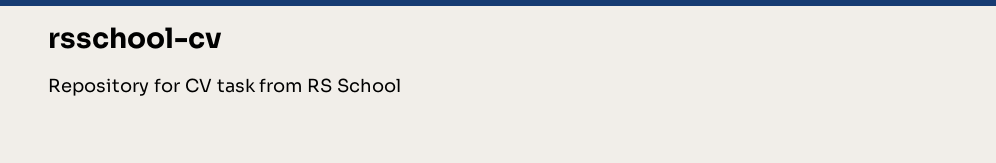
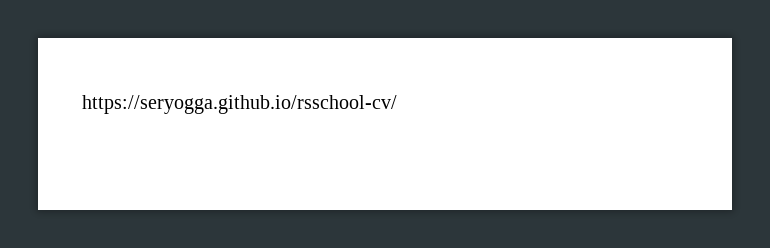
[48,27,222,49] [48,78,402,96] rsschool-cv // Repository for CV task from RS School -> [82,95,397,114] https://seryogga.github.io/rsschool-cv/

